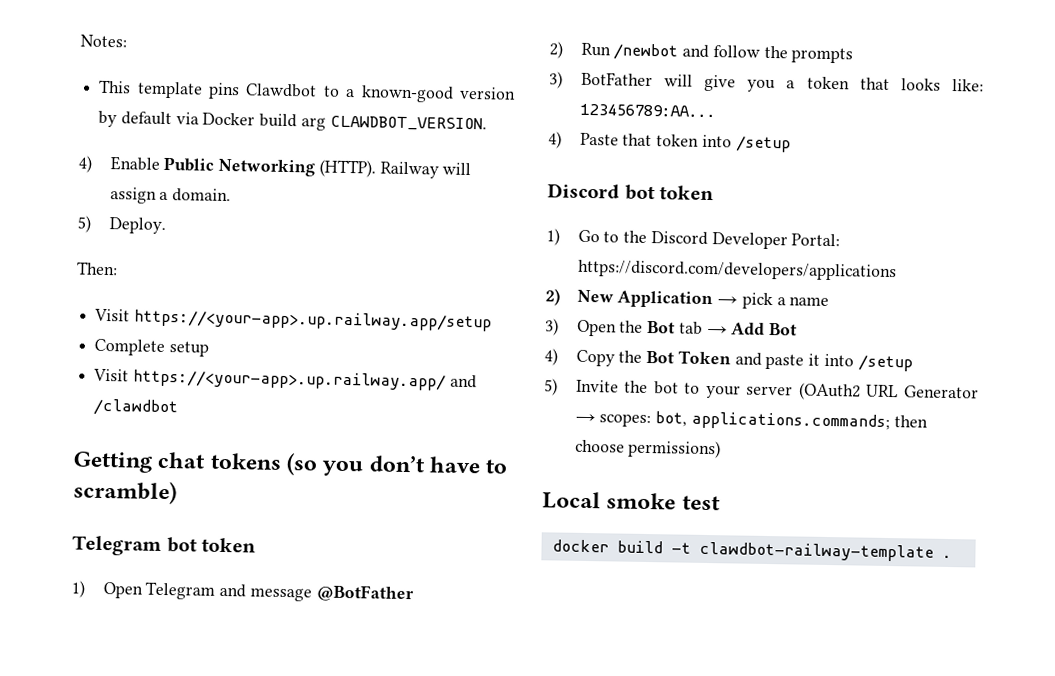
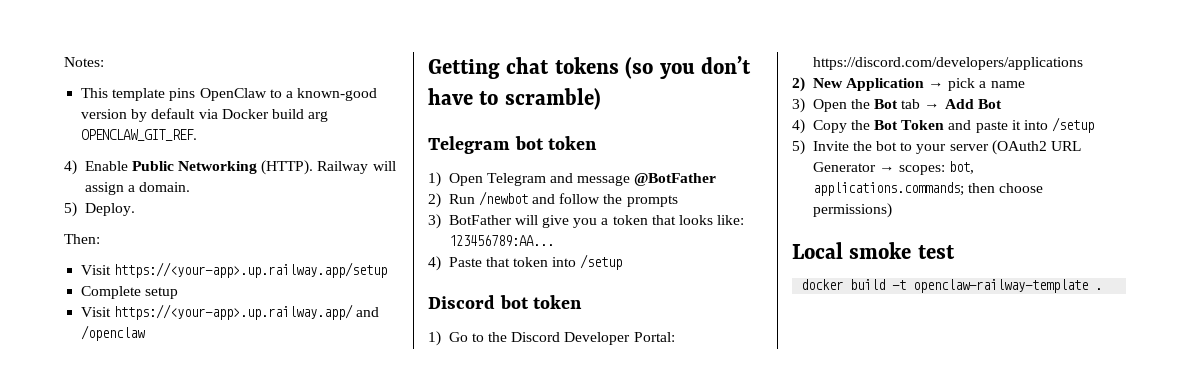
[245,83,318,98] Clawdbot -> [199,88,267,101] OpenClaw
[329,115,487,132] CLAWDBOT_VERSION. -> [81,129,198,141] OPENCLAW_GIT_REF.
[93,398,179,417] /clawdbot -> [81,325,146,341] /openclaw
[698,541,934,562] clawdbot-railway-template -> [913,279,1089,293] openclaw-railway-template

